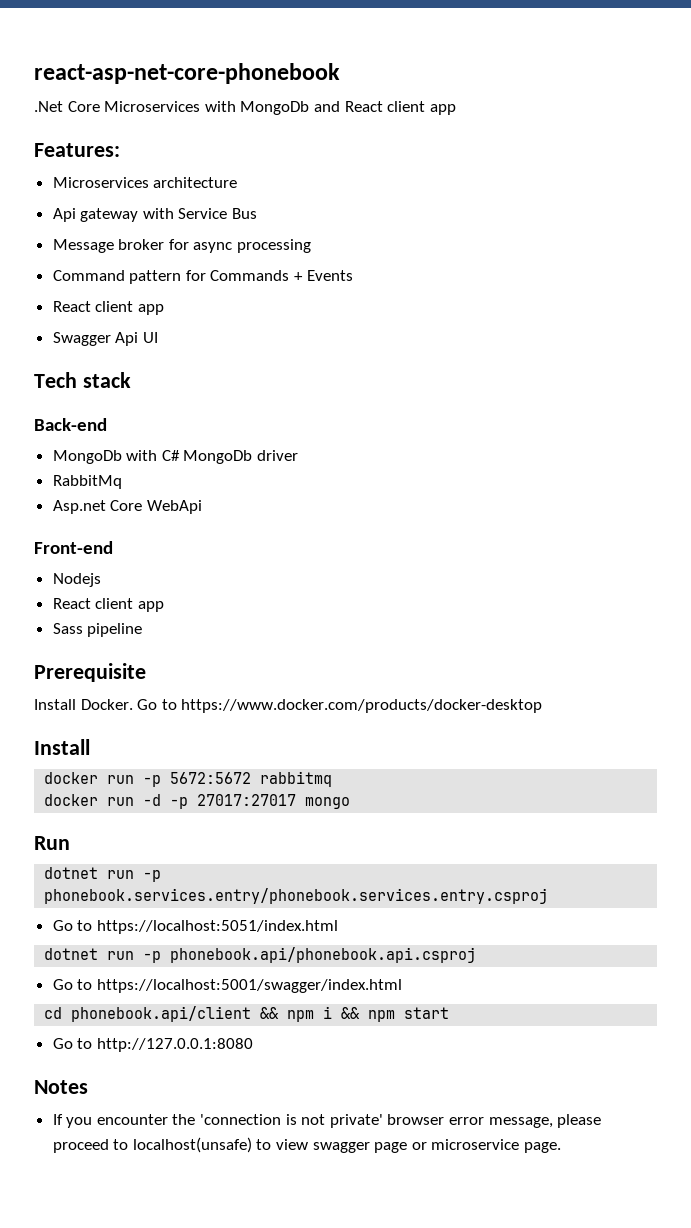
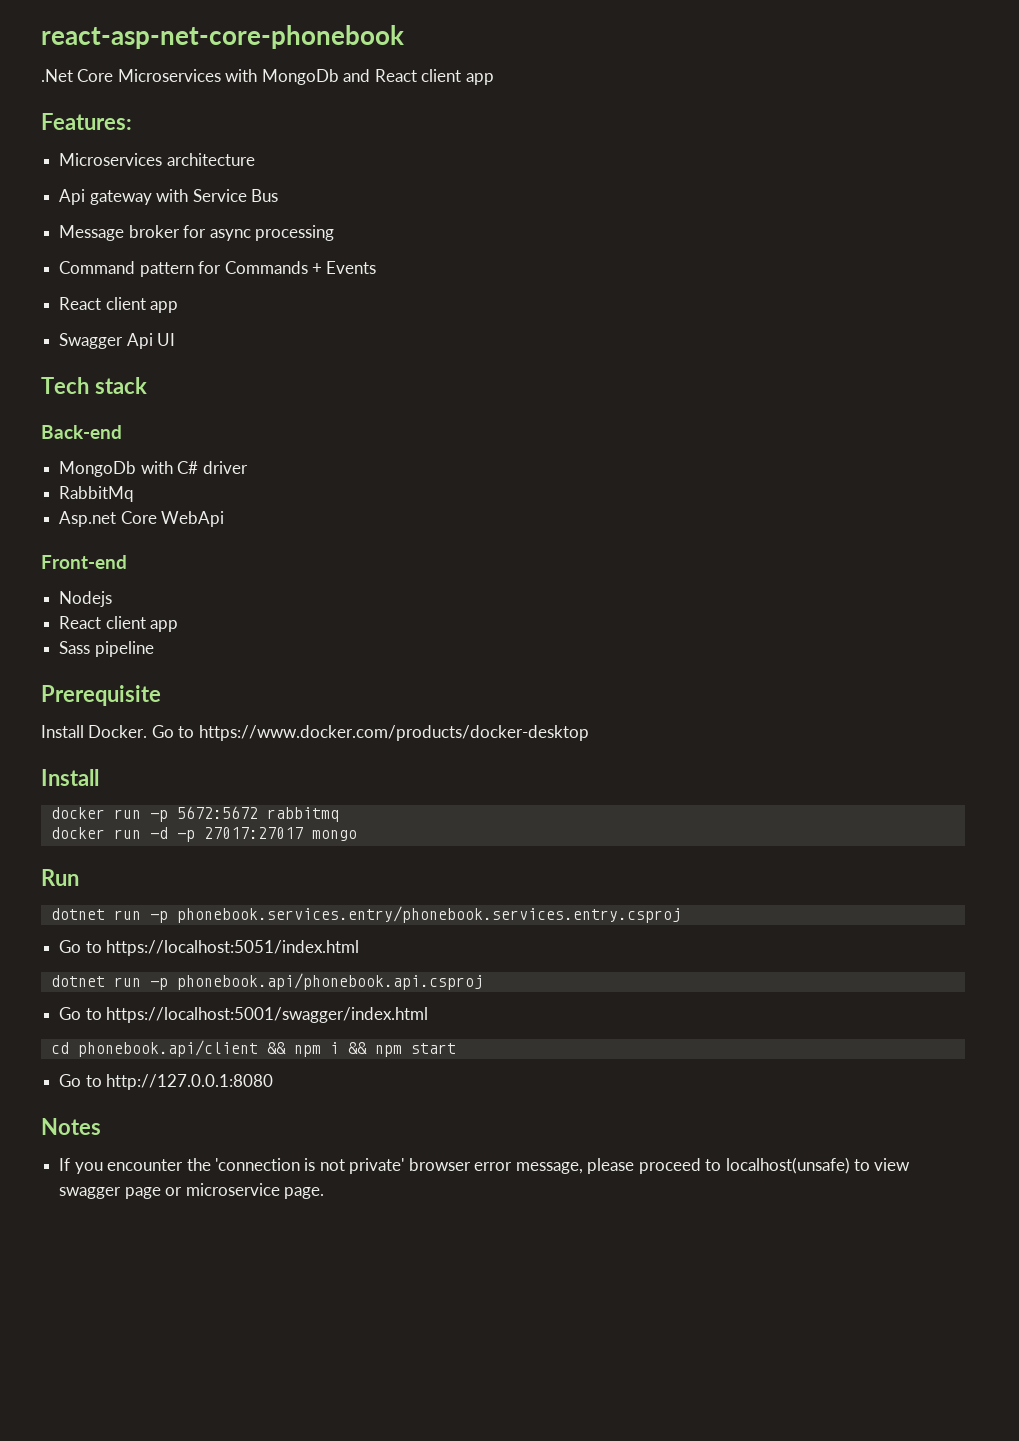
[183,450,253,464] MongoDb -> (199, 467) none

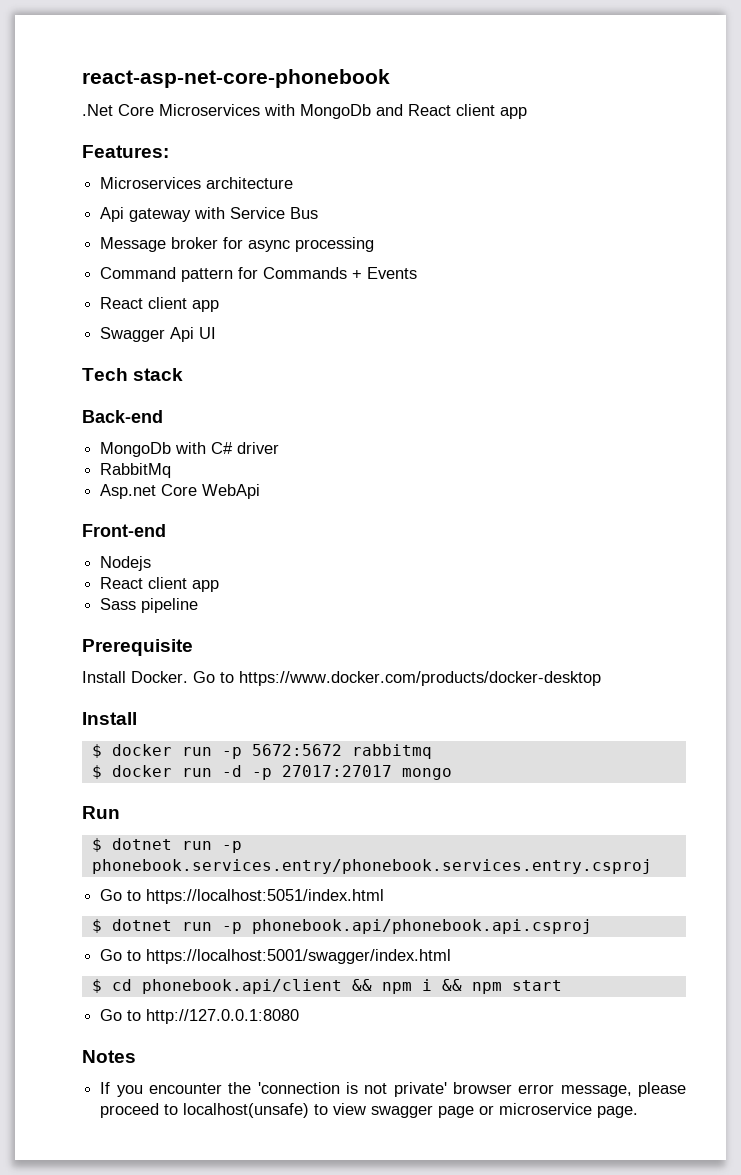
(99, 777) none -> [91,744,102,758] $
(339, 814) none -> [91,765,102,779] $
(79, 877) none -> [91,838,102,852] $
(360, 948) none -> [91,919,102,933] $
(429, 1015) none -> [91,979,102,993] $

